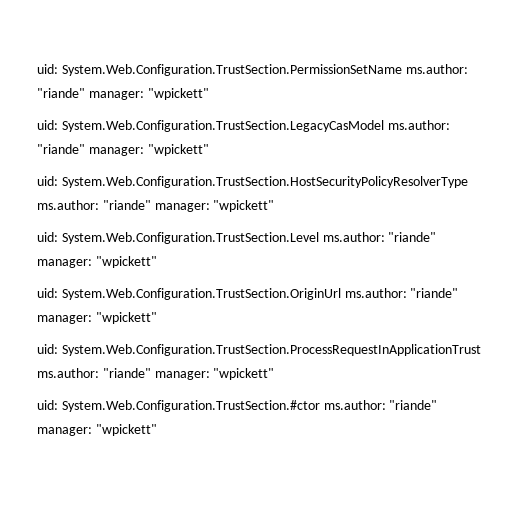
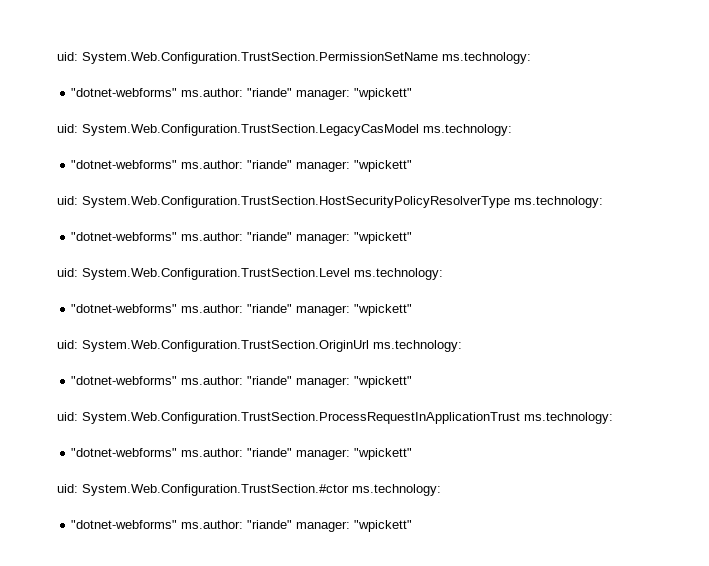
(402, 70) none -> [442,52,531,64] [71,88,178,97] ms.technology: // "dotnet-webforms"
(384, 126) none -> [423,124,512,136] [71,160,178,169] ms.technology: // "dotnet-webforms"
(468, 182) none -> [514,196,603,208] [71,232,178,241] ms.technology: // "dotnet-webforms"
(319, 238) none -> [354,268,443,280] [71,304,178,313] ms.technology: // "dotnet-webforms"
(341, 294) none -> [373,340,462,352] [71,376,178,385] ms.technology: // "dotnet-webforms"
(481, 350) none -> [524,412,613,424] [71,448,178,457] ms.technology: // "dotnet-webforms"
(320, 406) none -> [352,484,441,496] [71,520,178,529] ms.technology: // "dotnet-webforms"

